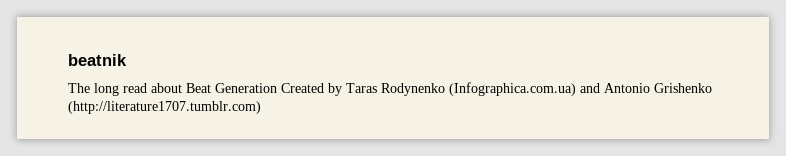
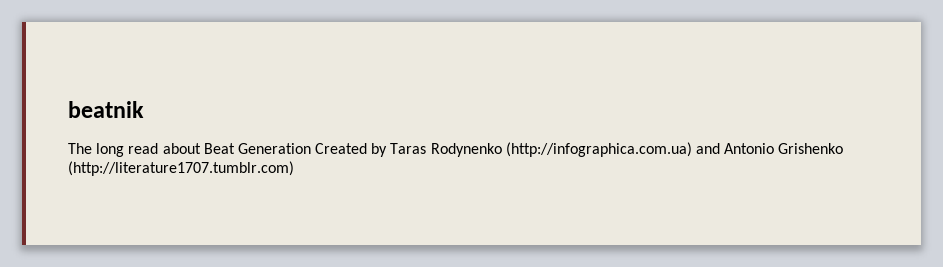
[449,82,576,96] (Infographica.com.ua) -> [505,142,692,157] (http://infographica.com.ua)

